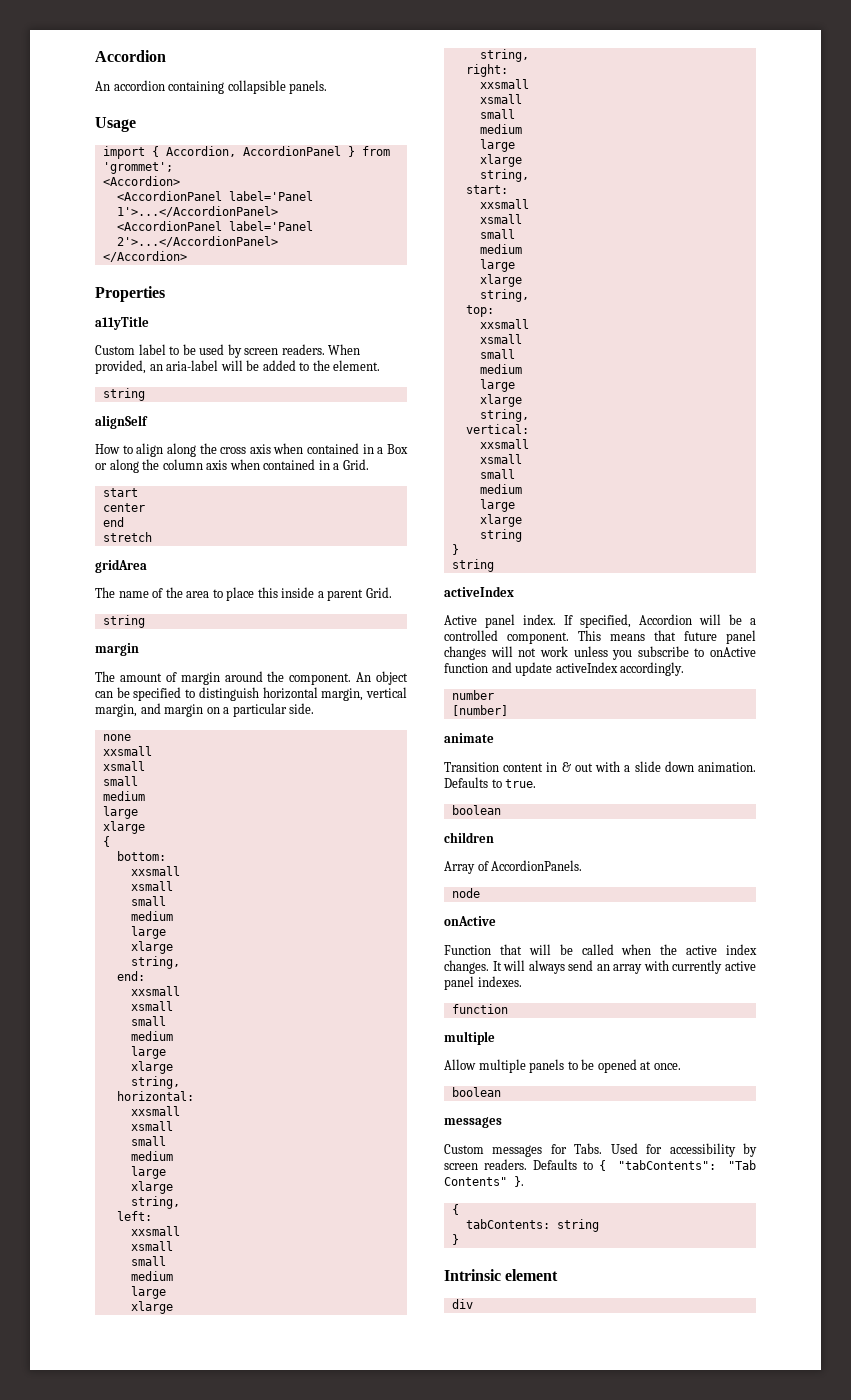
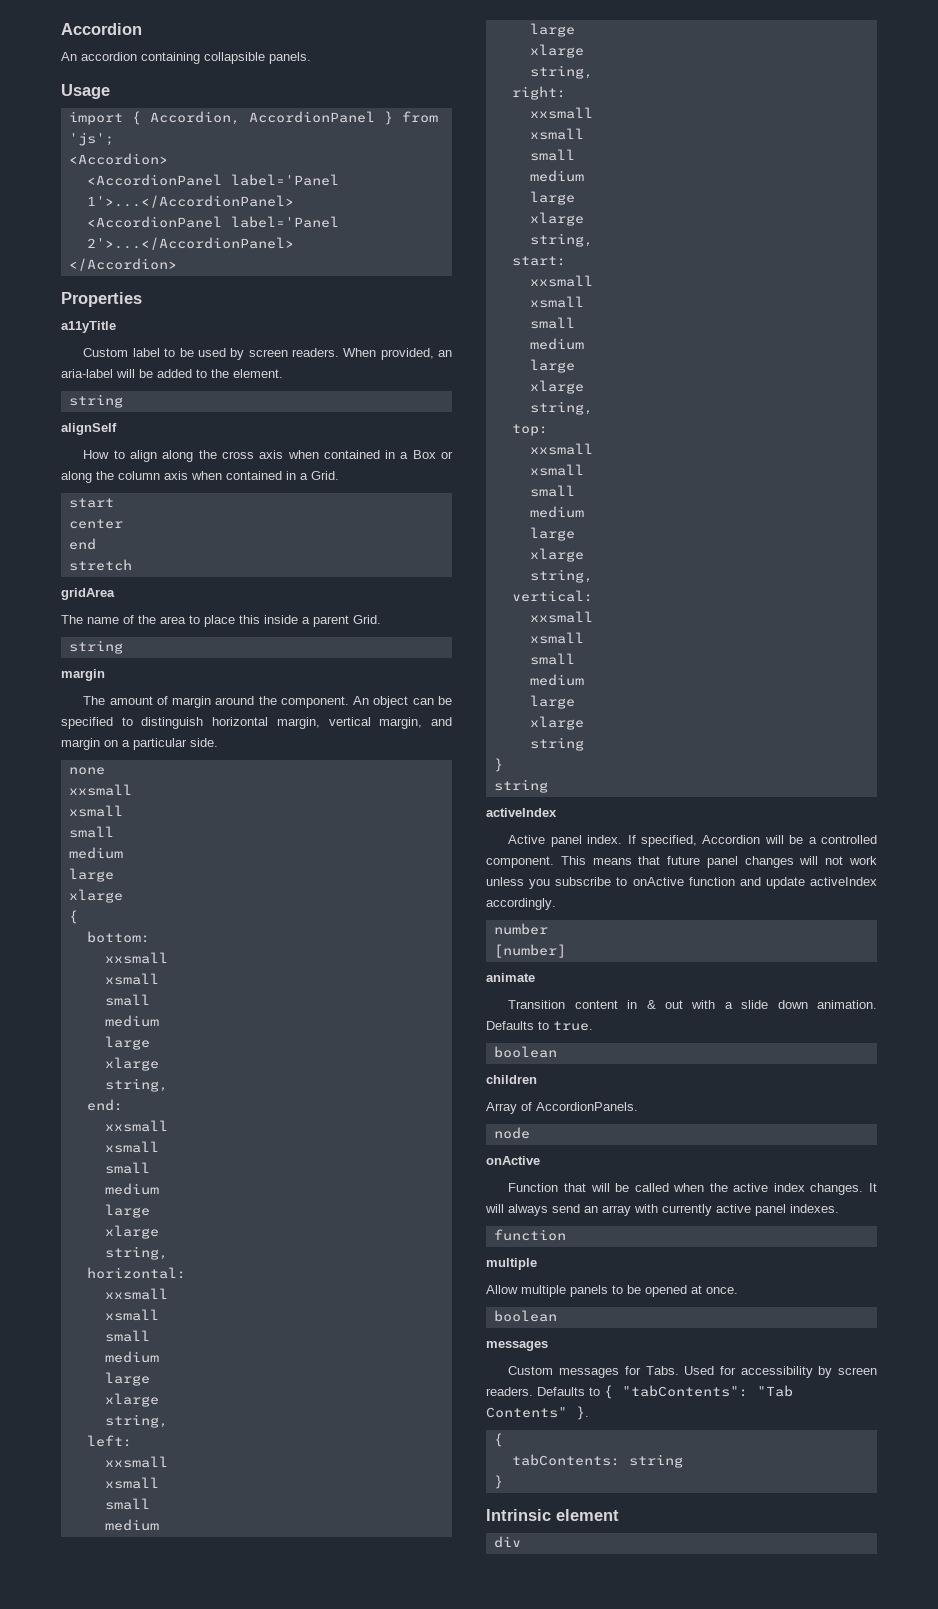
[102,162,173,174] 'grommet'; -> [68,132,114,146] 'js';

